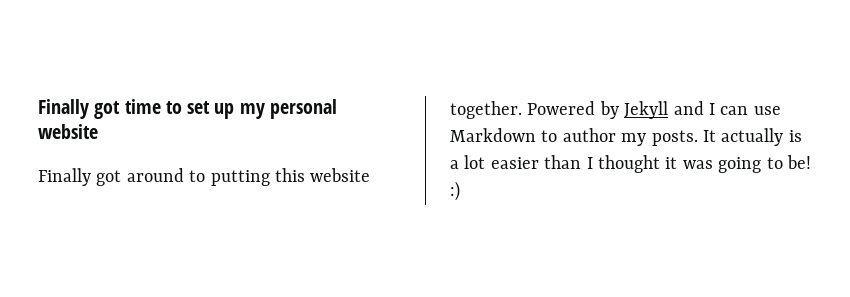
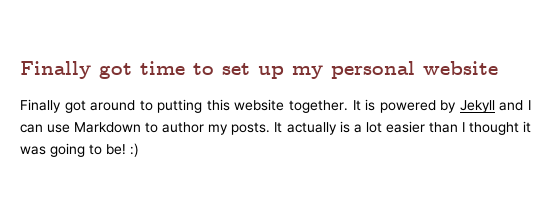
[527,101,596,115] Powered -> [352,99,436,113] It is powered

